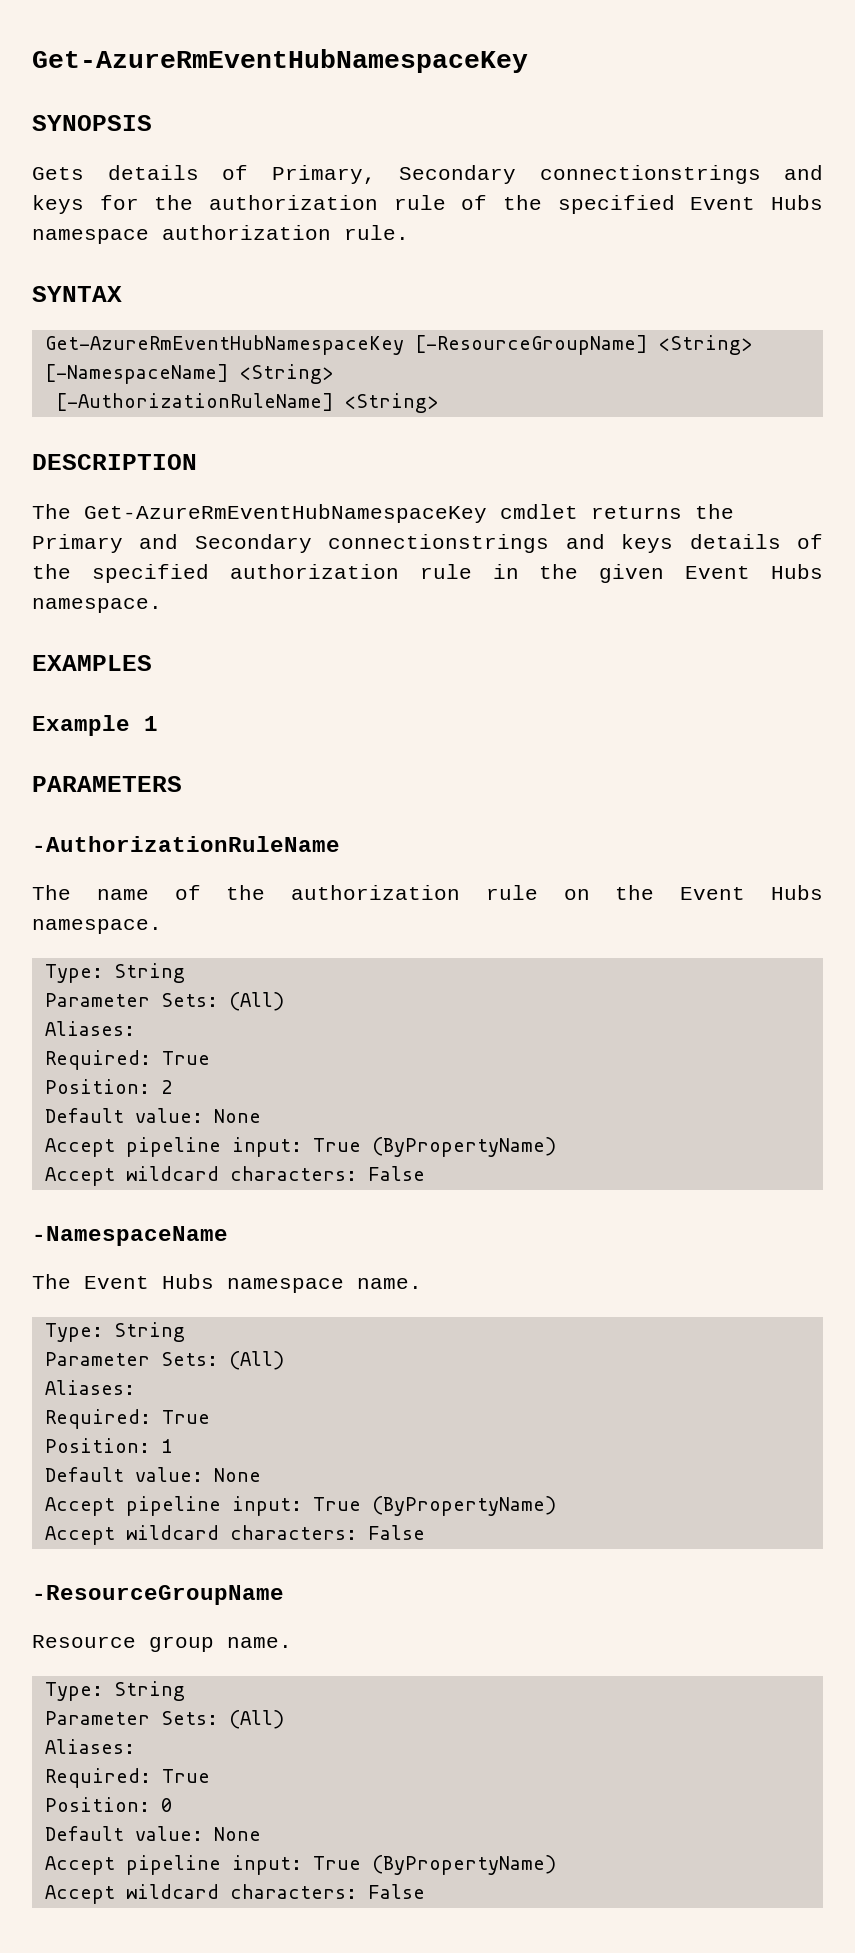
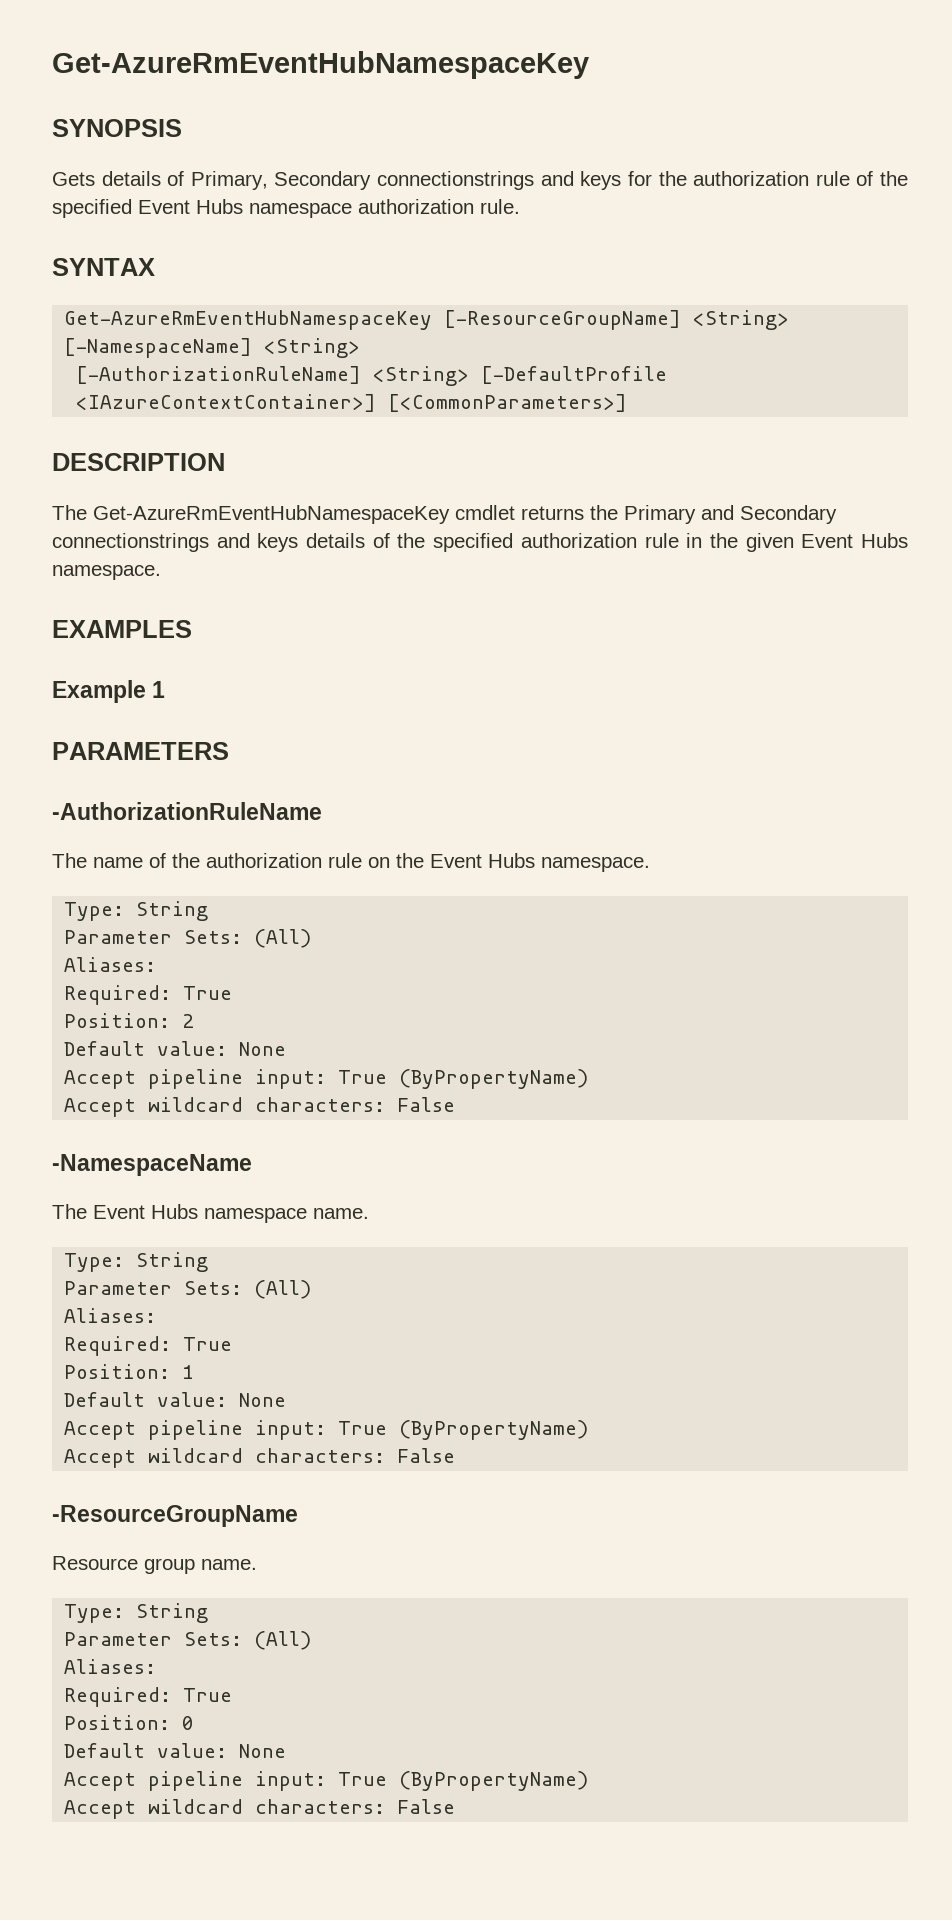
(438, 403) none -> [481,366,668,384] [76,394,628,412] [-DefaultProfile <IAzureContextContainer>] [<CommonParameters>]

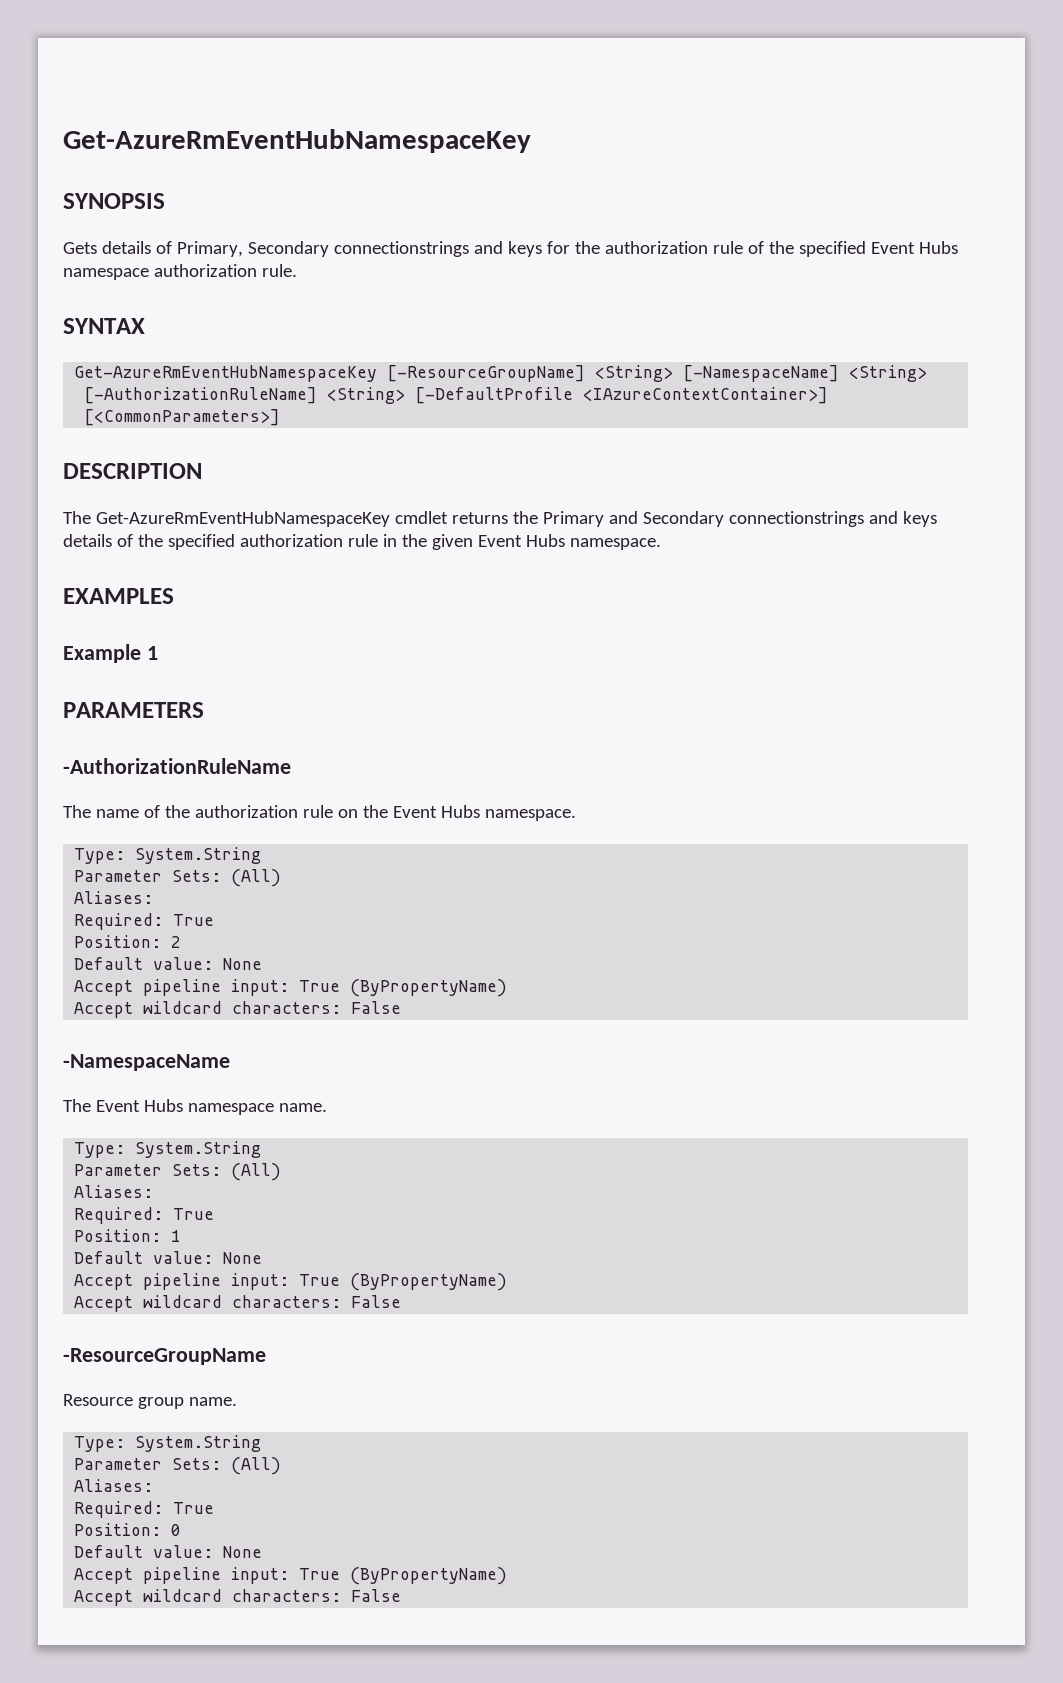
[136,901,209,921] String -> [135,847,262,864] System.String
[136,1252,209,1272] String -> [135,1141,262,1158] System.String
[136,1603,209,1623] String -> [135,1435,262,1452] System.String

